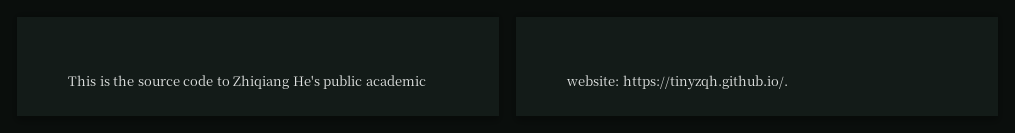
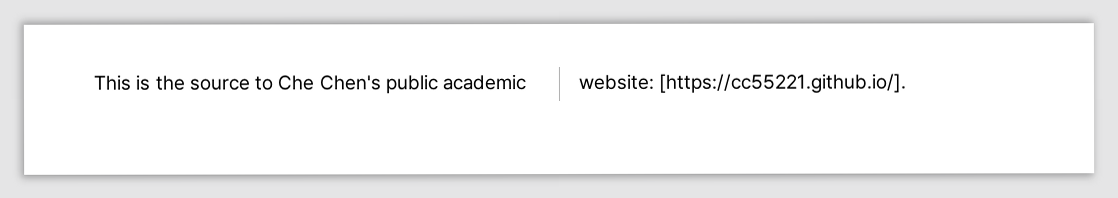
[183,75,320,89] code to Zhiqiang He's -> [254,75,381,91] to Che Chen's
[622,75,788,90] https://tinyzqh.github.io/. -> [658,73,907,94] [https://cc55221.github.io/].

